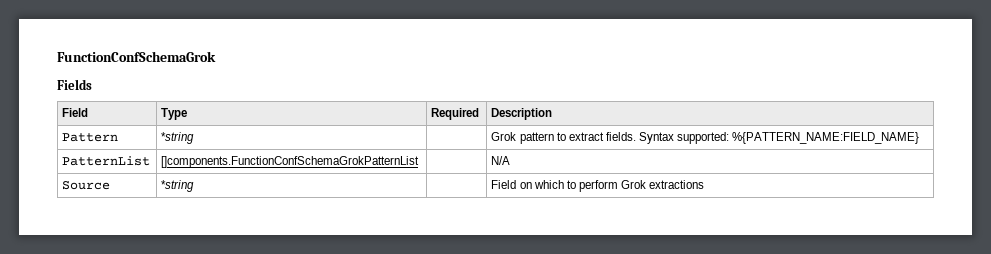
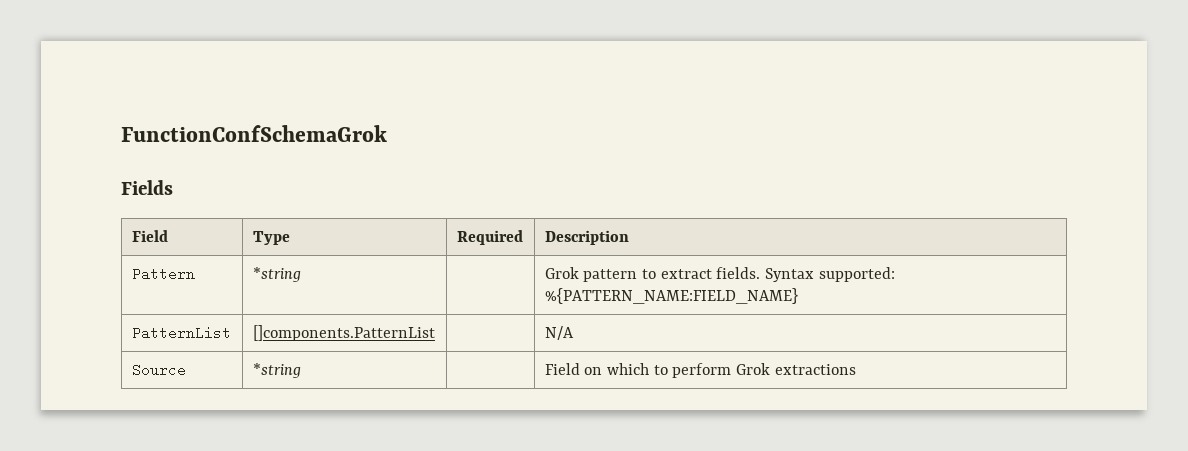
[161,156,420,168] []components.FunctionConfSchemaGrokPatternList -> [252,325,435,341] []components.PatternList

